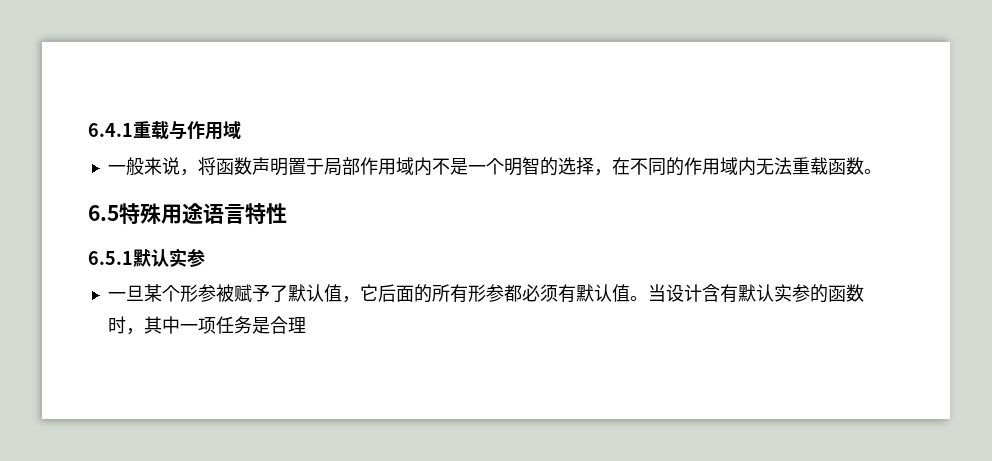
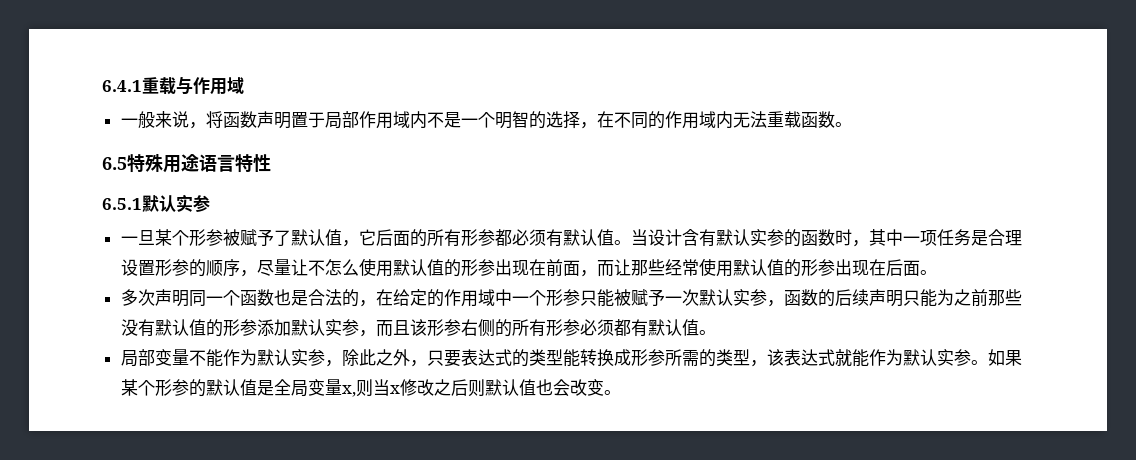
(306, 325) none -> [120,258,937,277] [120,289,1022,307] [120,319,716,337] [120,349,1022,367] [120,379,621,397] 设置形参的顺序，尽量让不怎么使用默认值的形参出现在前面，而让那些经常使用默认值的形参出现在后面。 // 多次声明同一个函数也是合法的，在给定的作用域中一个形参只能被赋予一次默认实参，函数的后续声明只能为之前那些没有默认值的形参添加默认实参，而且该形参右侧的所有形参必须都有默认值。 // 局部变量不能作为默认实参，除此之外，只要表达式的类型能转换成形参所需的类型，该表达式就能作为默认实参。如果某个形参的默认值是全局变量x,则当x修改之后则默认值也会改变。

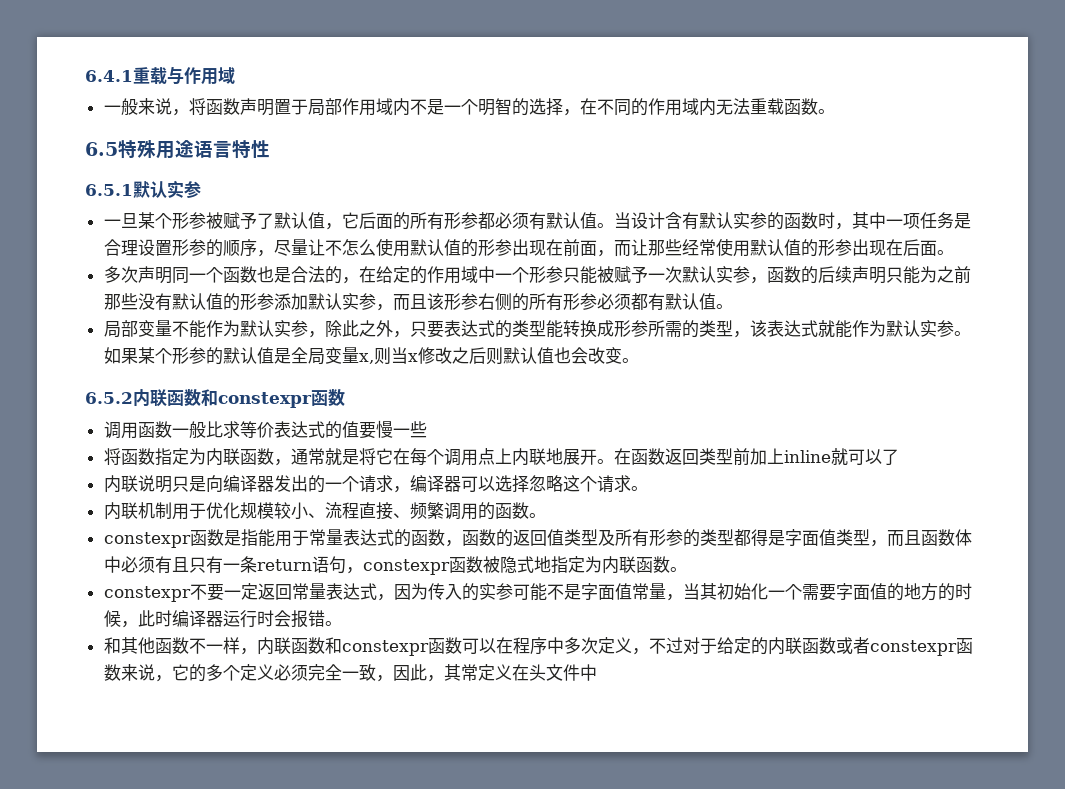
(621, 392) none -> [85,389,345,408] [103,420,427,439] [103,448,899,466] [103,475,648,493] [103,502,546,520] [103,529,972,548] [103,556,687,575] [103,583,972,602] [103,610,342,628] [103,637,973,656] [103,664,597,682] // 6.5.2内联函数和constexpr函数 // 调用函数一般比求等价表达式的值要慢一些 // 将函数指定为内联函数，通常就是将它在每个调用点上内联地展开。在函数返回类型前加上inline就可以了 // 内联说明只是向编译器发出的一个请求，编译器可以选择忽略这个请求。 // 内联机制用于优化规模较小、流程直接、频繁调用的函数。 // constexpr函数是指能用于常量表达式的函数，函数的返回值类型及所有形参的类型都得是字面值类型，而且函数体中必须有且只有一条return语句，constexpr函数被隐式地指定为内联函数。 // constexpr不要一定返回常量表达式，因为传入的实参可能不是字面值常量，当其初始化一个需要字面值的地方的时候，此时编译器运行时会报错。 // 和其他函数不一样，内联函数和constexpr函数可以在程序中多次定义，不过对于给定的内联函数或者constexpr函数来说，它的多个定义必须完全一致，因此，其常定义在头文件中

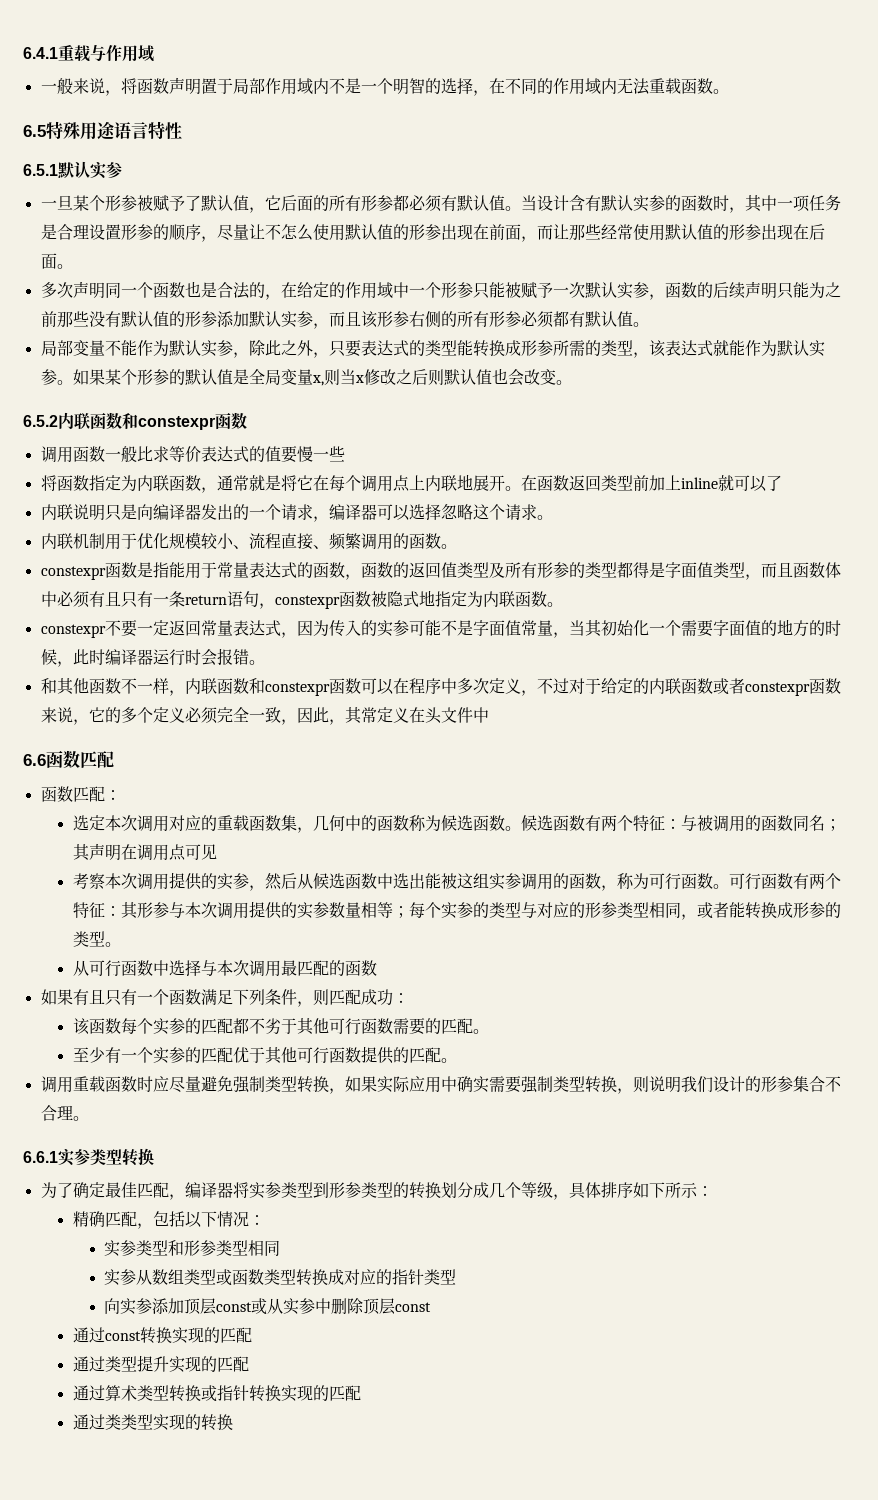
(597, 672) none -> [23,750,114,769] [40,786,121,802] [72,815,841,833] [72,843,217,861] [72,872,841,891] [72,901,841,920] [72,931,121,947] [72,960,377,977] [40,989,409,1007] [72,1018,489,1035] [72,1046,457,1064] [40,1076,841,1094] [40,1105,89,1121] [23,1148,154,1166] [40,1182,713,1200] [72,1211,265,1229] [104,1240,281,1257] [104,1269,457,1286] [104,1298,432,1315] [72,1327,252,1344] [72,1355,249,1373] [72,1385,361,1402] [72,1414,233,1431] // 6.6函数匹配 // 函数匹配： // 选定本次调用对应的重载函数集，几何中的函数称为候选函数。候选函数有两个特征：与被调用的函数同名；其声明在调用点可见 // 考察本次调用提供的实参，然后从候选函数中选出能被这组实参调用的函数，称为可行函数。可行函数有两个特征：其形参与本次调用提供的实参数量相等；每个实参的类型与对应的形参类型相同，或者能转换成形参的类型。 // 从可行函数中选择与本次调用最匹配的函数 // 如果有且只有一个函数满足下列条件，则匹配成功： // 该函数每个实参的匹配都不劣于其他可行函数需要的匹配。 // 至少有一个实参的匹配优于其他可行函数提供的匹配。 // 调用重载函数时应尽量避免强制类型转换，如果实际应用中确实需要强制类型转换，则说明我们设计的形参集合不合理。 // 6.6.1实参类型转换 // 为了确定最佳匹配，编译器将实参类型到形参类型的转换划分成几个等级，具体排序如下所示： // 精确匹配，包括以下情况： // 实参类型和形参类型相同 // 实参从数组类型或函数类型转换成对应的指针类型 // 向实参添加顶层const或从实参中删除顶层const // 通过const转换实现的匹配 // 通过类型提升实现的匹配 // 通过算术类型转换或指针转换实现的匹配 // 通过类类型实现的转换

